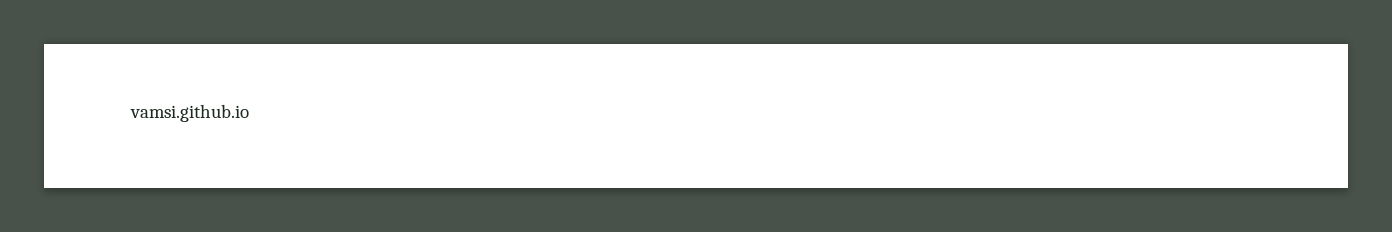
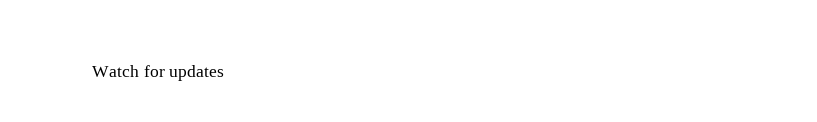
[130,104,249,122] vamsi.github.io -> [92,65,225,81] Watch for updates

